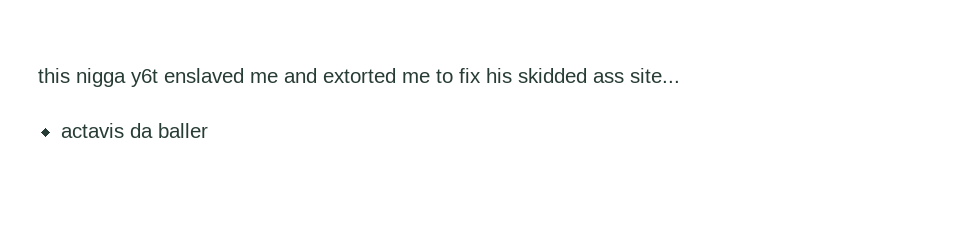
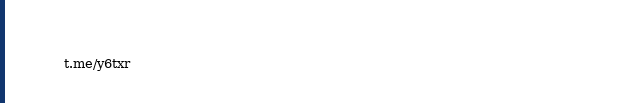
[38,68,680,87] [60,123,208,138] this nigga y6t enslaved me and extorted me to fix his skidded ass site... // actavis da baller -> [64,59,131,71] t.me/y6txr

